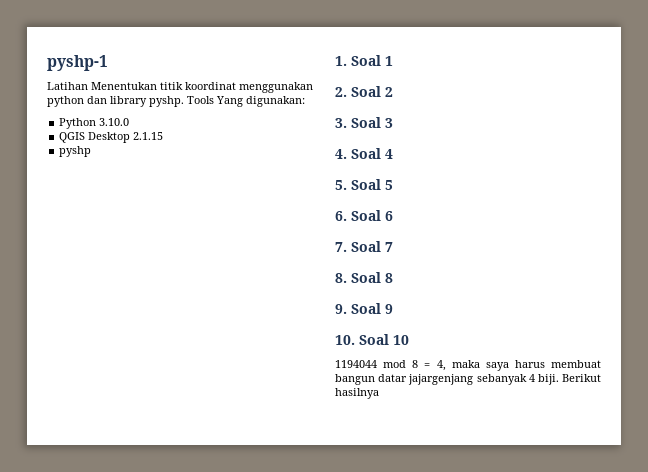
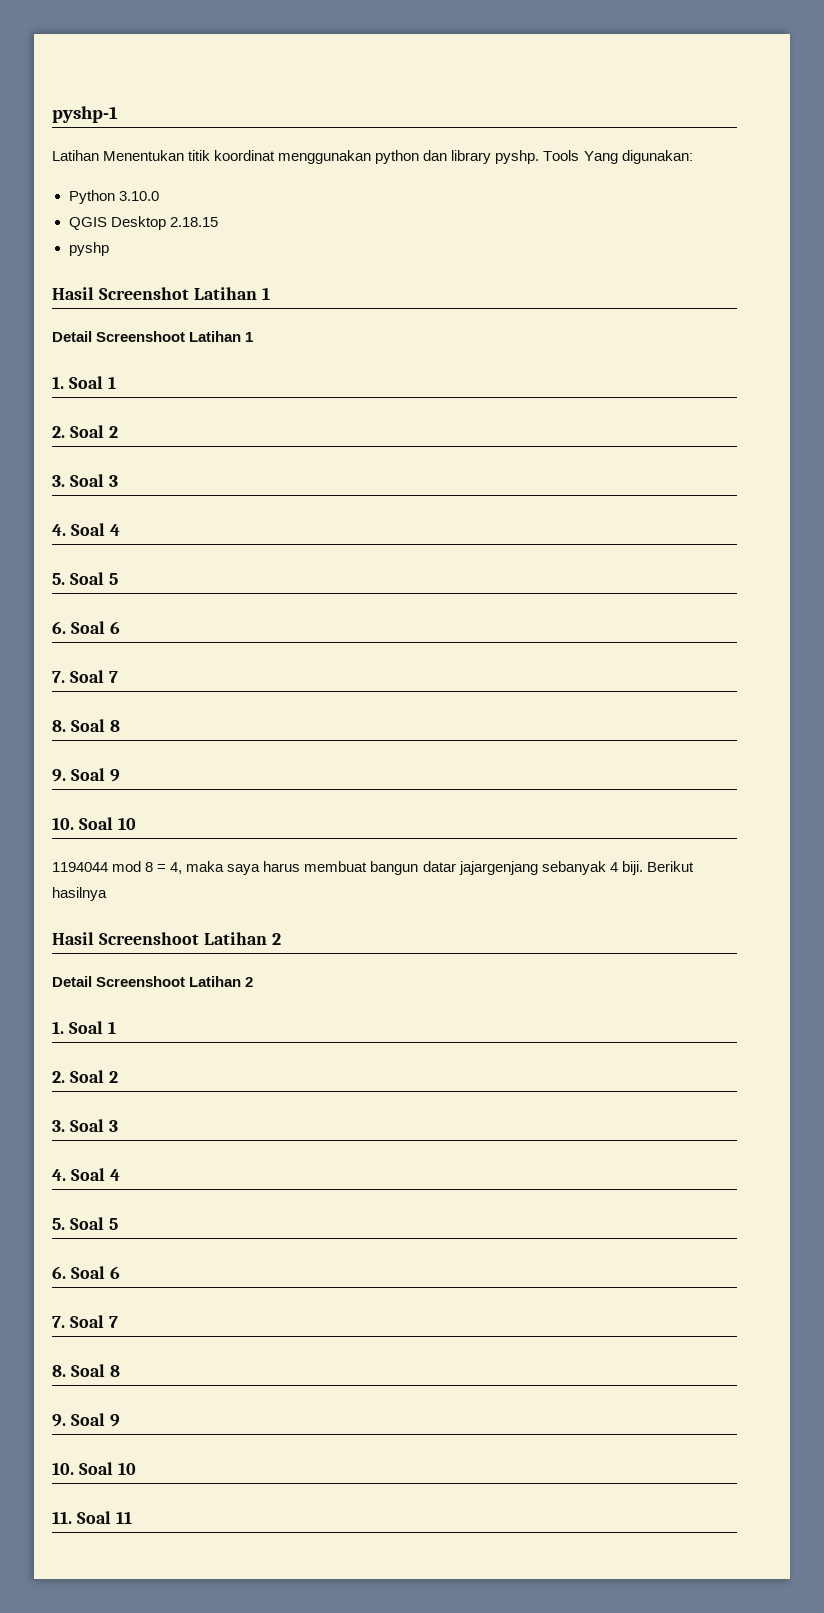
[133,132,164,140] 2.1.15 -> [169,217,218,227] 2.18.15
(92, 151) none -> [52,287,270,300] [52,331,254,342] // Hasil Screenshot Latihan 1 // Detail Screenshoot Latihan 1
(379, 393) none -> [52,932,281,945] [52,976,254,987] [52,1021,116,1034] [52,1070,118,1083] [52,1119,118,1132] [52,1168,120,1181] [52,1217,118,1230] [52,1266,120,1279] [52,1315,118,1328] [52,1364,120,1377] [52,1413,120,1427] [52,1462,136,1475] [52,1511,132,1524] // Hasil Screenshoot Latihan 2 // Detail Screenshoot Latihan 2 // 1. Soal 1 // 2. Soal 2 // 3. Soal 3 // 4. Soal 4 // 5. Soal 5 // 6. Soal 6 // 7. Soal 7 // 8. Soal 8 // 9. Soal 9 // 10. Soal 10 // 11. Soal 11

